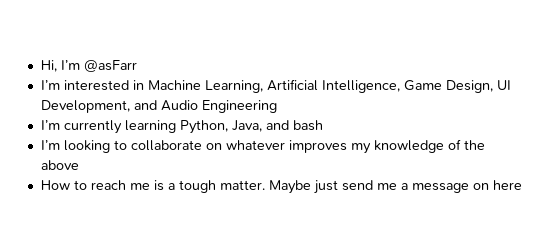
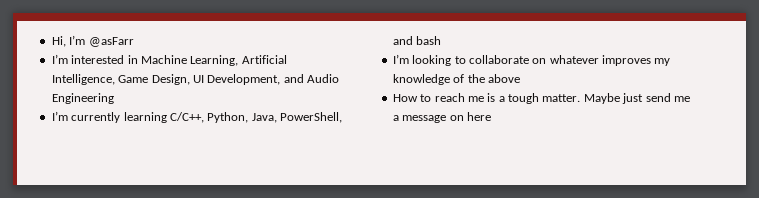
(176, 126) none -> [169,112,204,123] C/C++,
(262, 126) none -> [280,112,342,123] PowerShell,

